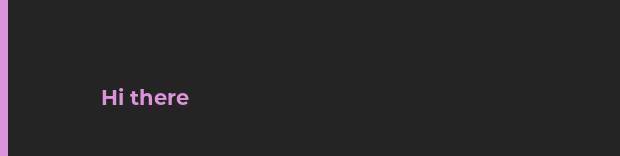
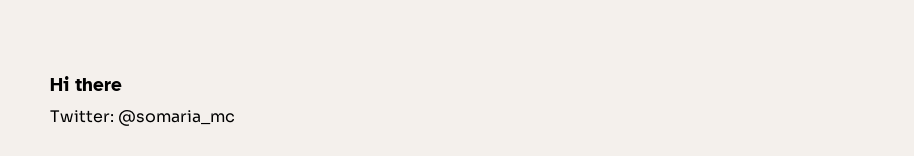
(189, 97) none -> [50,110,236,126] // Twitter: @somaria_mc

